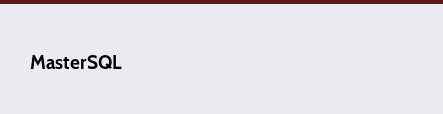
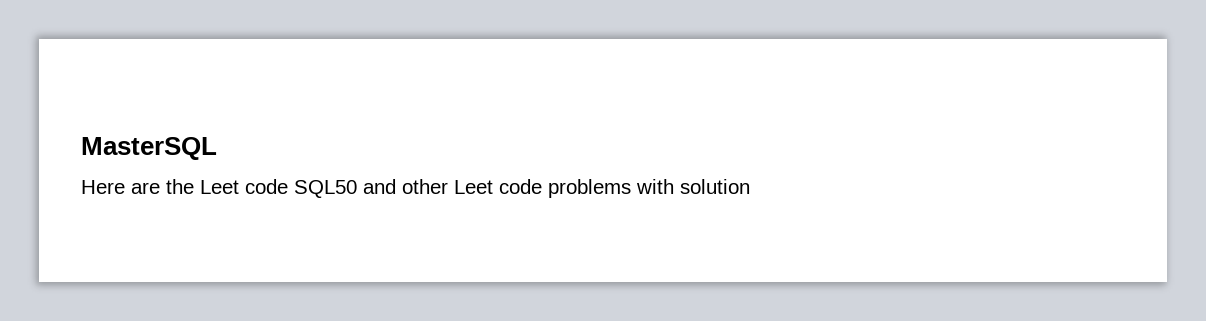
(122, 62) none -> [81,179,750,198] // Here are the Leet code SQL50 and other Leet code problems with solution

